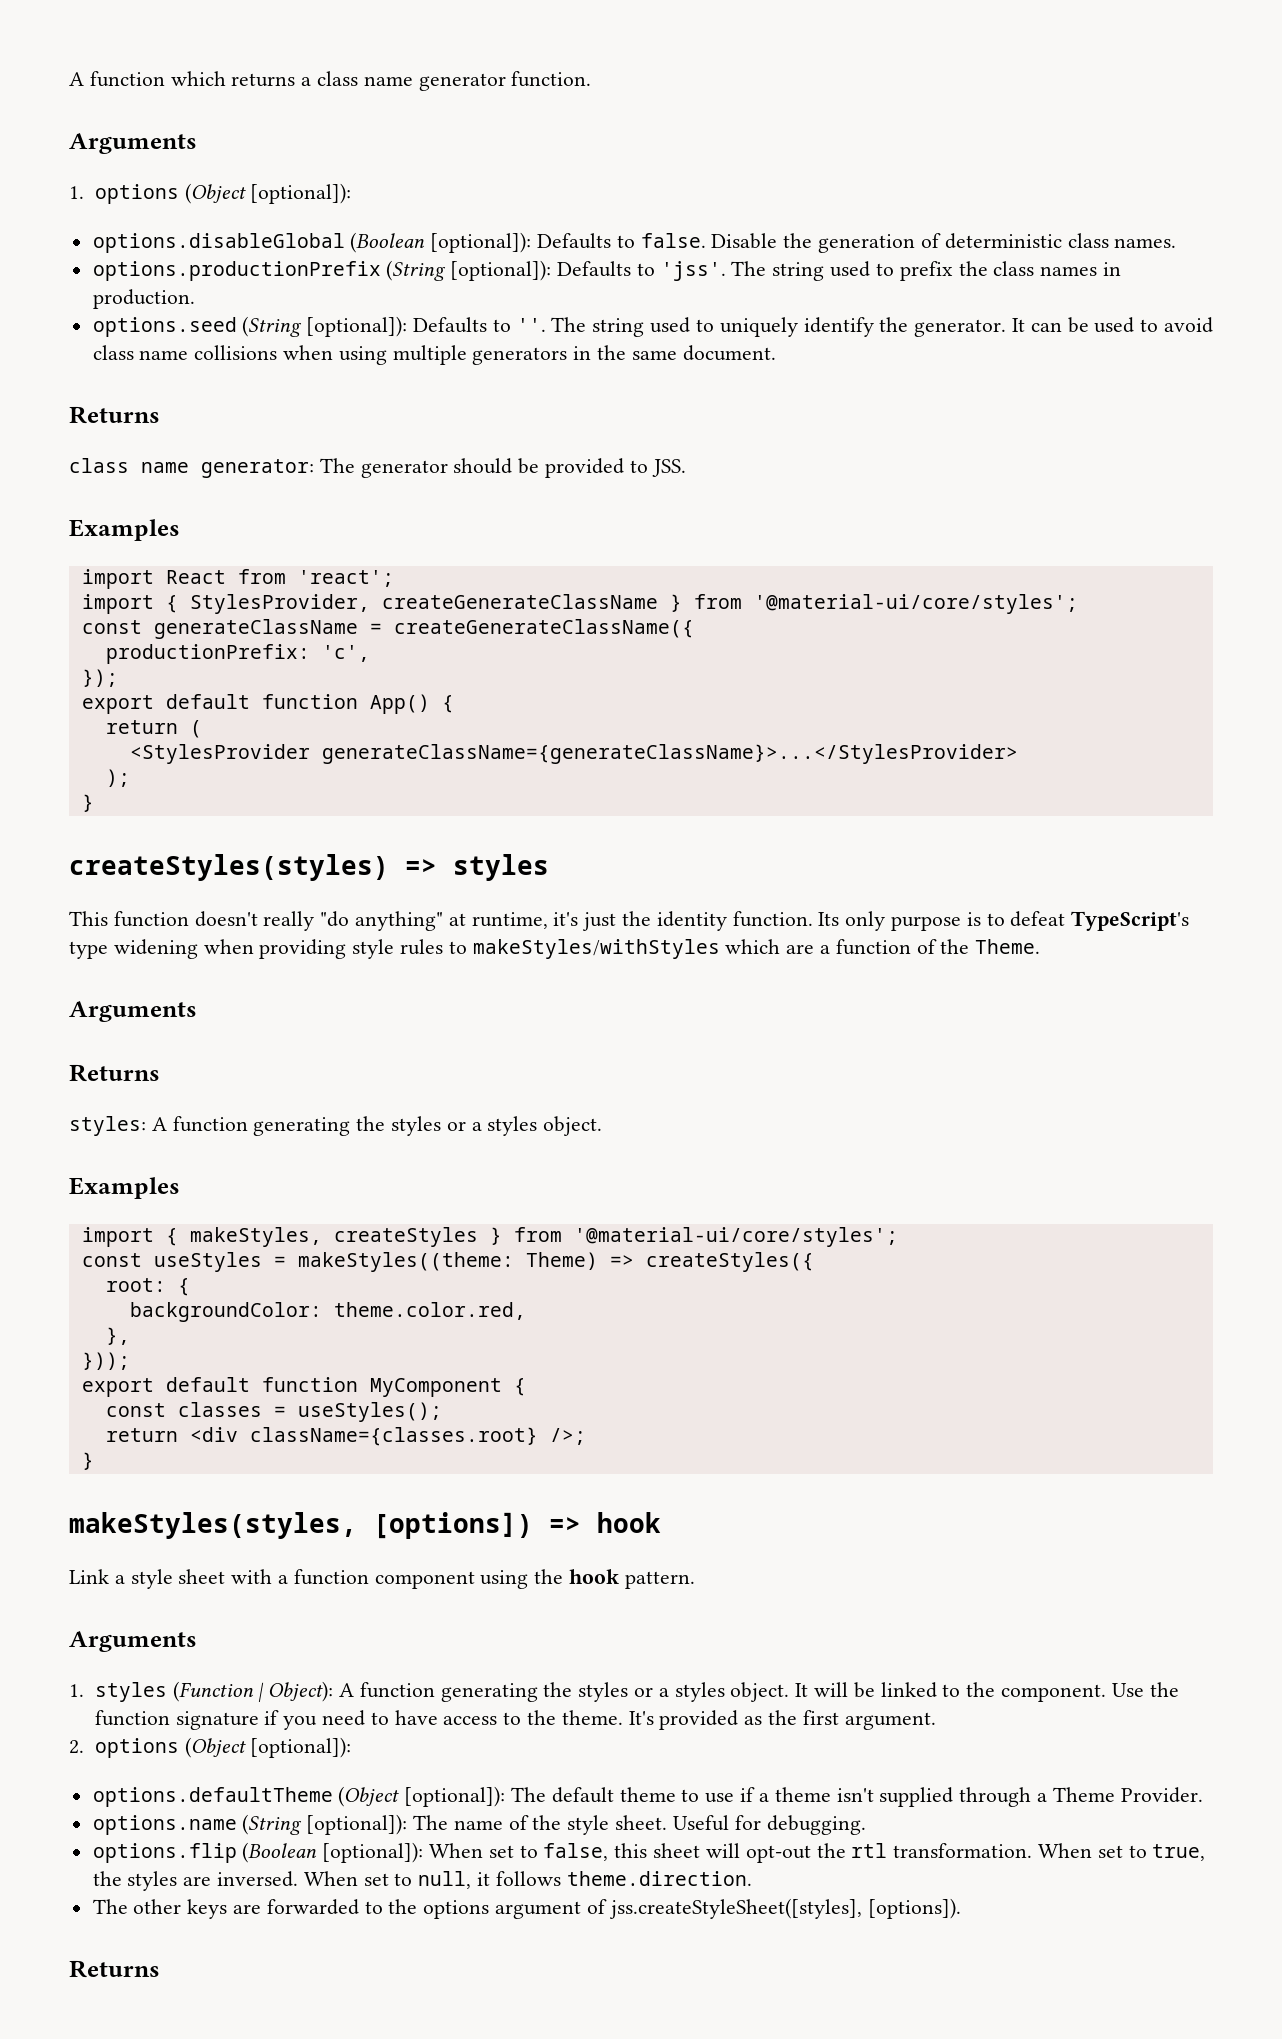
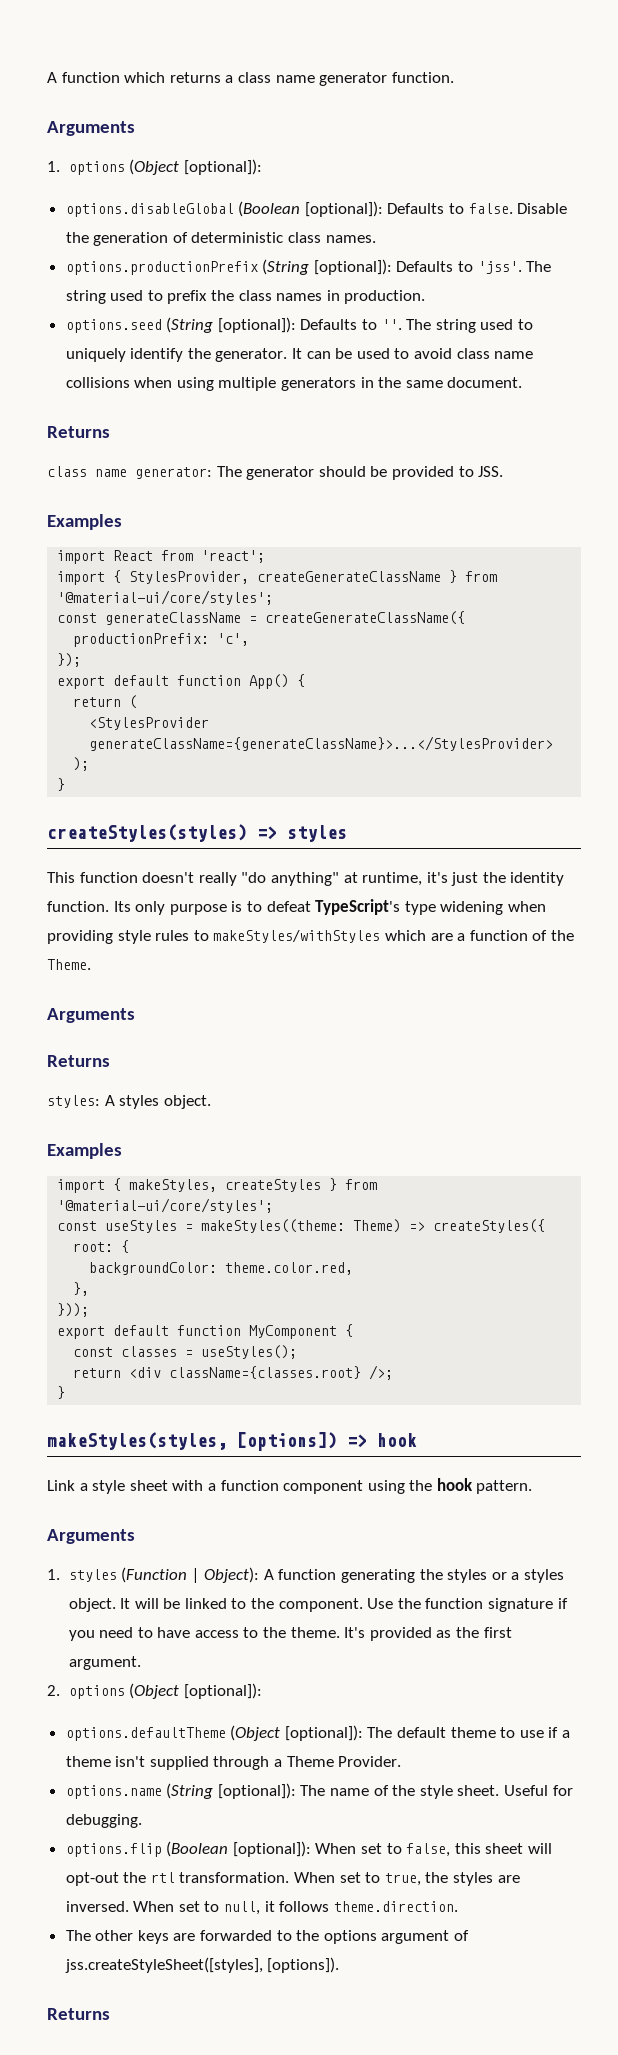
[172,1116,482,1136] function generating the styles or a -> (115, 1100) none

